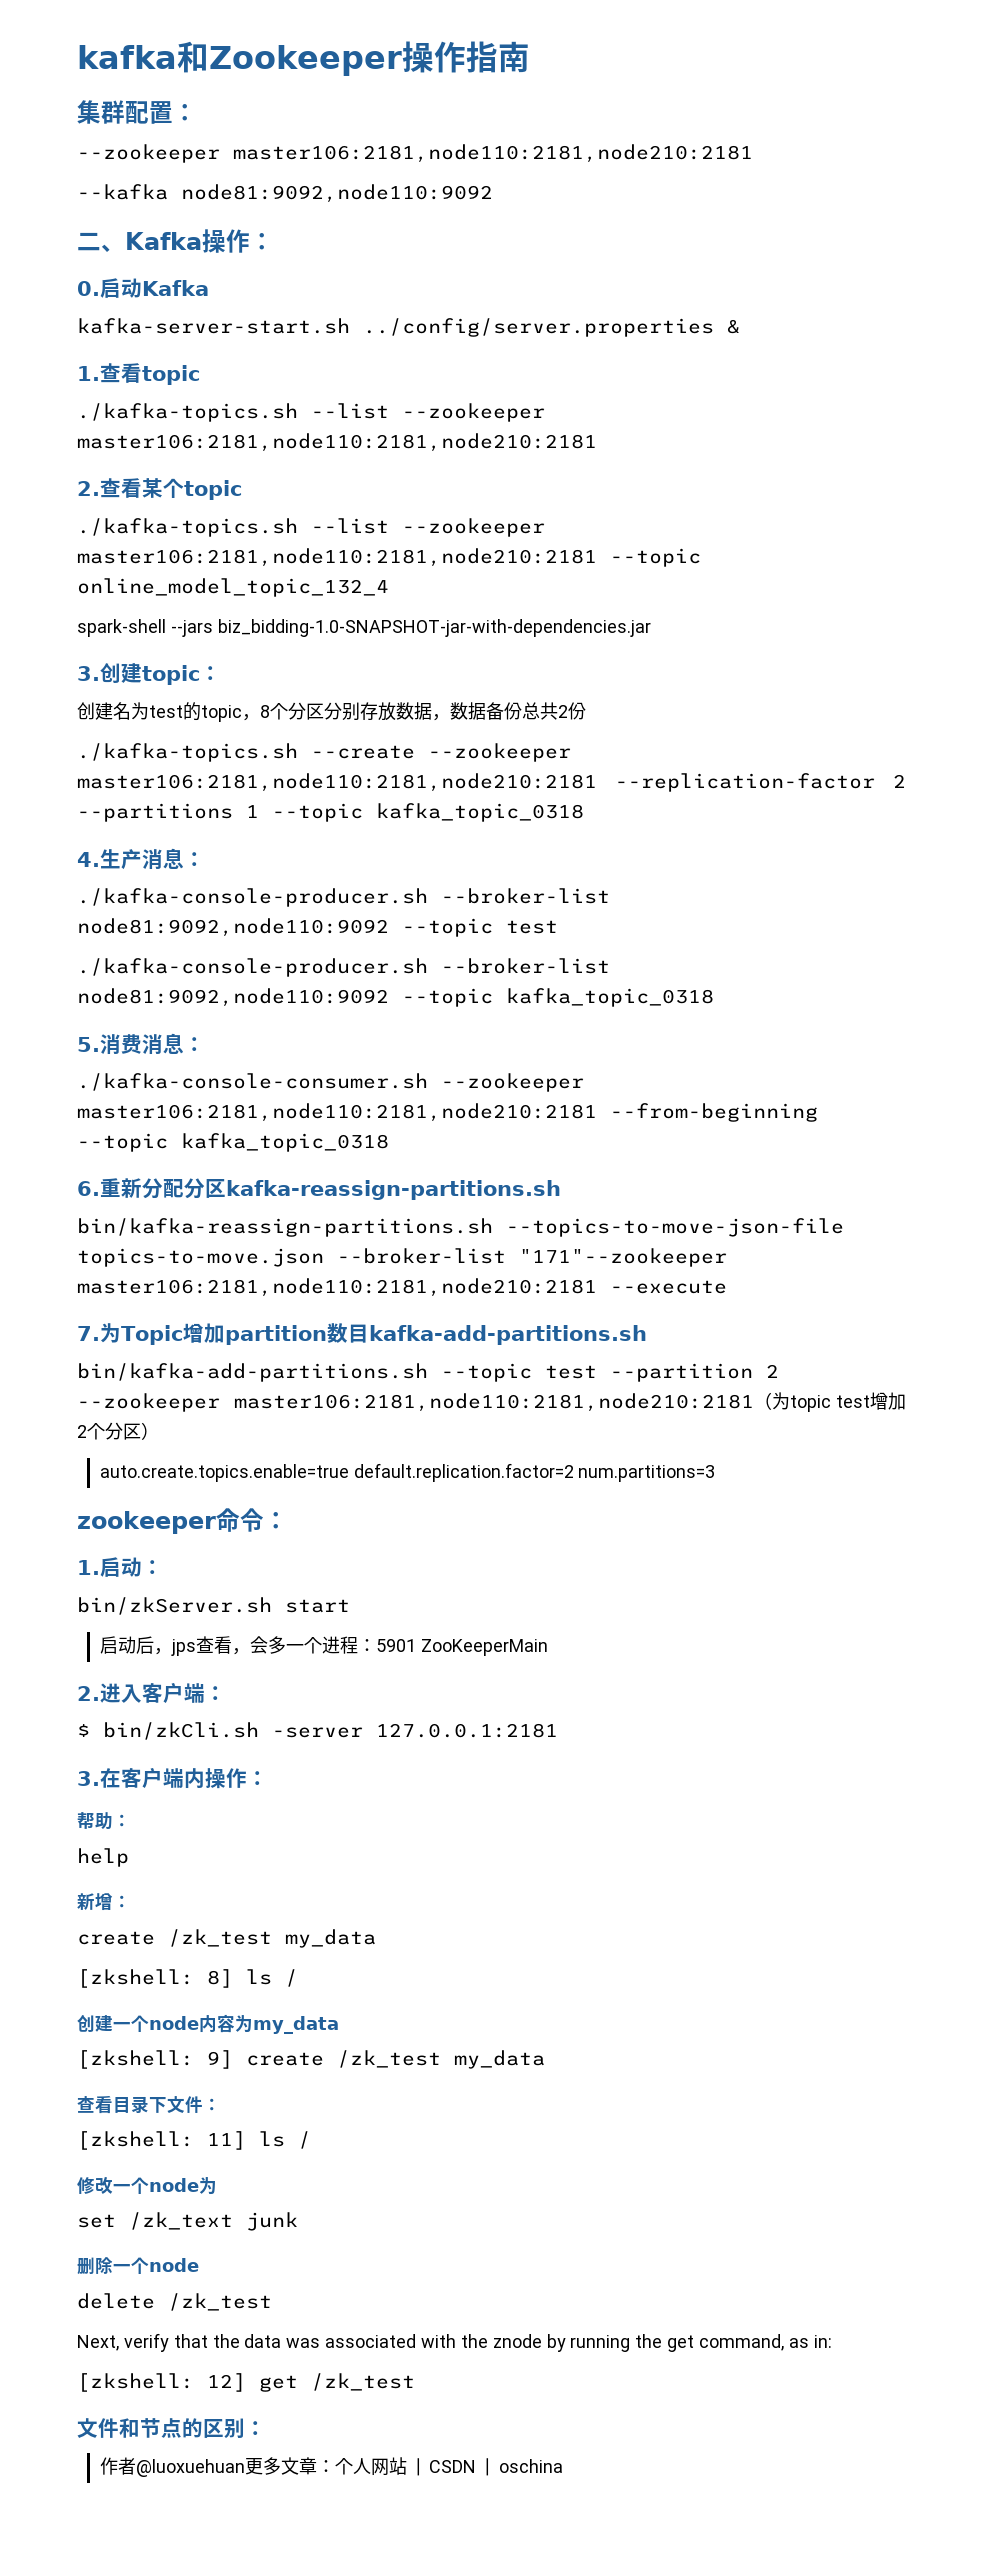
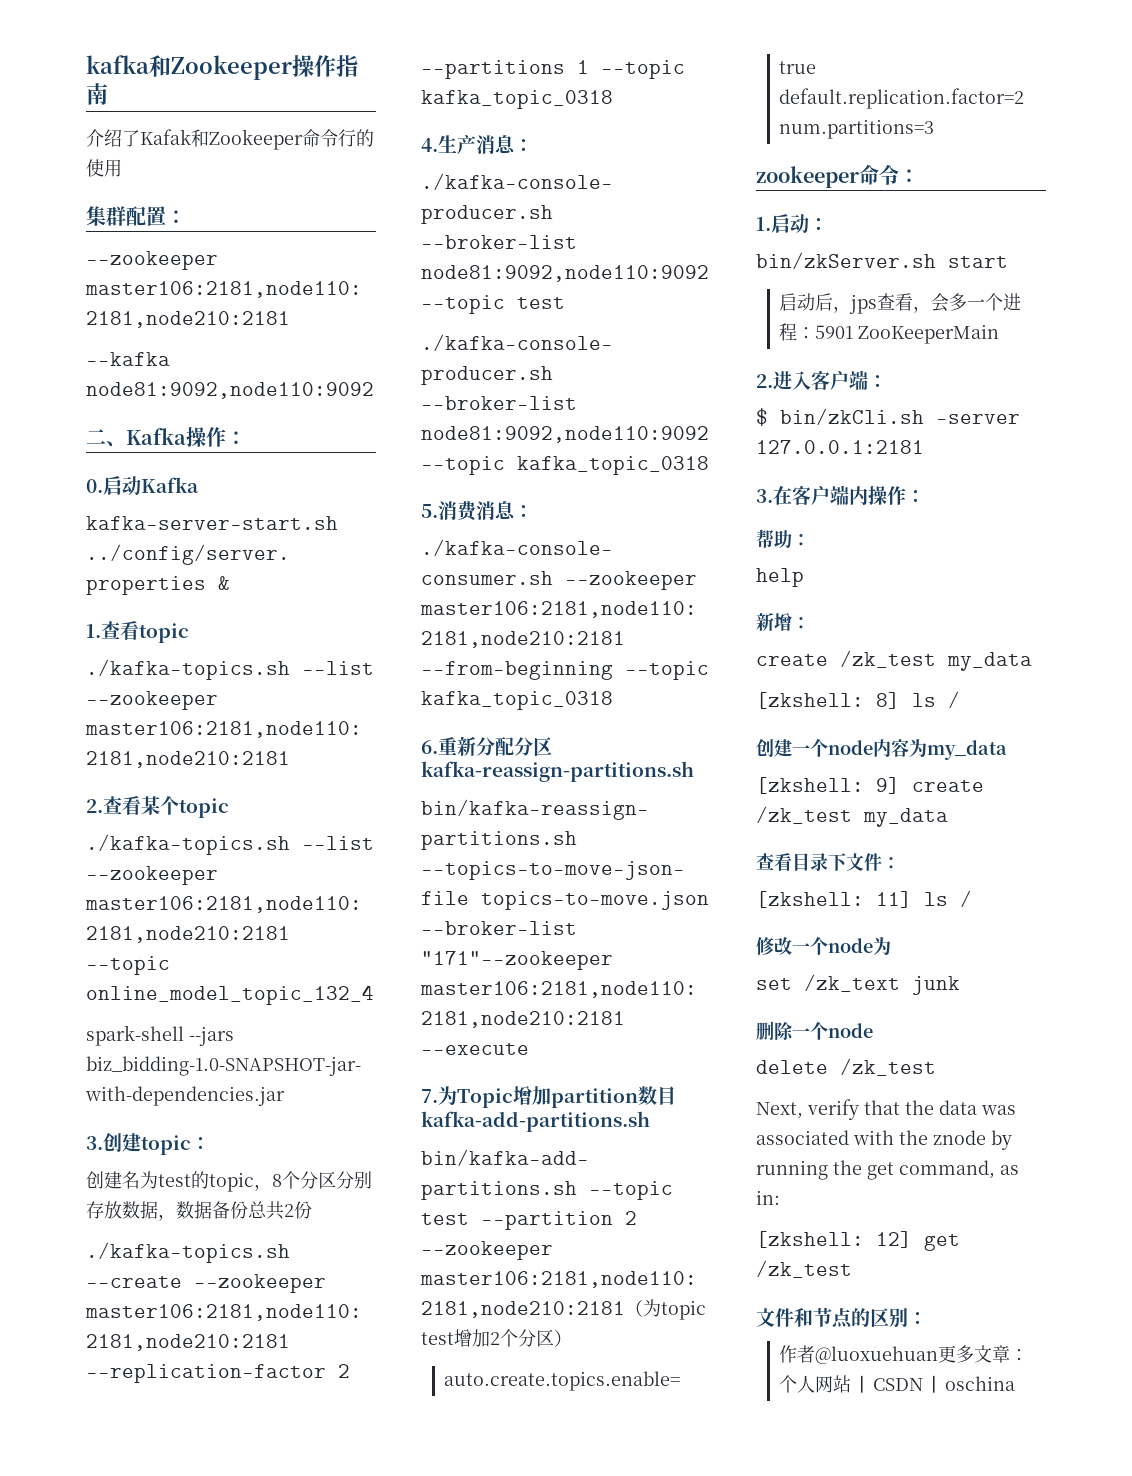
(530, 57) none -> [86,129,374,150] [86,159,122,177] // 介绍了Kafak和Zookeeper命令行的使用

